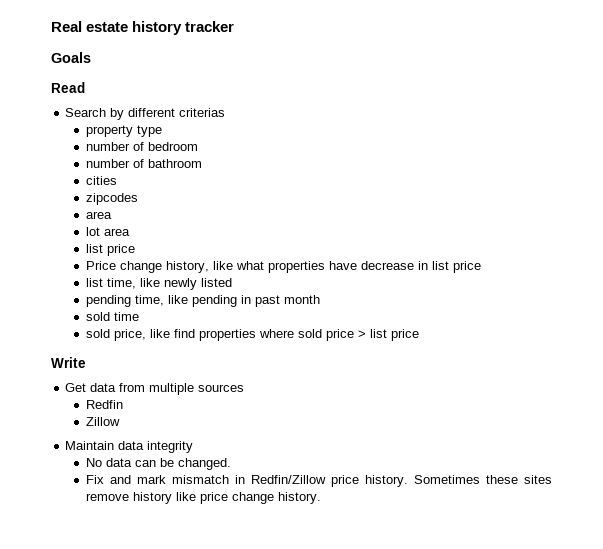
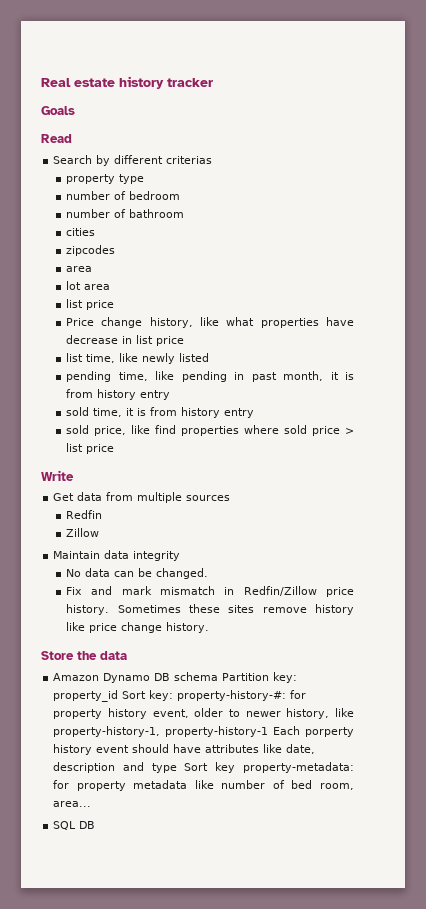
[283,295,320,304] [85,312,139,321] month // sold time -> [283,371,354,381] [66,389,171,400] [66,407,255,418] month, it is from history entry // sold time, it is from history entry
(321, 498) none -> [41,651,127,660] [53,672,298,683] [53,690,307,702] [53,708,354,719] [53,726,354,737] [53,744,316,755] [53,762,354,773] [53,780,354,791] [53,801,92,807] [53,821,96,830] // Store the data // Amazon Dynamo DB schema Partition key: property_id Sort key: property-history-#: for property history event, older to newer history, like property-history-1, property-history-1 Each porperty history event should have attributes like date, description and type Sort key property-metadata: for property metadata like number of bed room, area... // SQL DB

